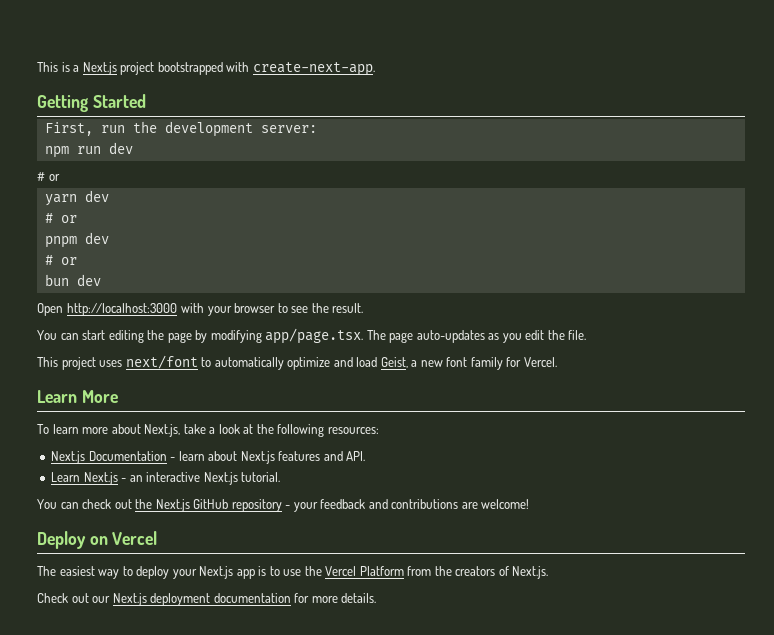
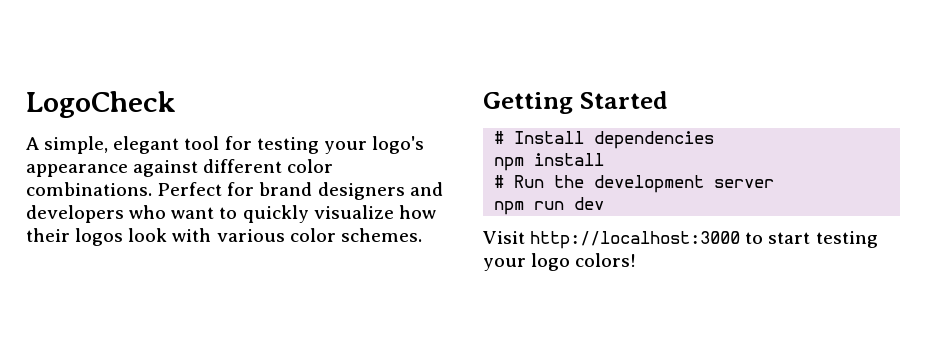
[37,62,375,76] [37,94,146,112] [44,122,125,136] This is a Next.js project bootstrapped with create-next-app. // Getting Started // First, run -> [26,91,176,118] [26,136,424,154] [26,159,334,177] [26,182,443,200] [26,205,436,223] [26,228,422,246] [483,91,668,114] [494,131,715,149] [494,153,605,171] [494,175,545,188] LogoCheck // A simple, elegant tool for testing your logo's appearance against different color combinations. Perfect for brand designers and developers who want to quickly visualize how their logos look with various color schemes. // Getting Started // # Install dependencies // npm install // # Run
[260,125,317,133] server: -> [714,179,775,188] server
[37,172,60,181] [44,190,109,206] [44,213,77,223] [44,232,109,248] [44,255,77,265] [44,274,101,286] [37,303,364,316] [37,328,587,344] [37,355,557,370] [37,390,118,403] [37,424,379,437] [51,451,366,464] [51,472,281,485] [37,499,530,512] [37,531,158,549] [37,566,549,579] [37,593,377,606] # or // yarn dev // # or // pnpm dev // # or // bun dev // Open http://localhost:3000 with your browser to see the result. // You can start editing the page by modifying app/page.tsx. The page auto-updates as you edit the file. // This project uses next/font to automatically optimize and load Geist, a new font family for Vercel. // Learn More // To learn more about Next.js, take a look at the following resources: // Next.js Documentation - learn about Next.js features and API. // Learn Next.js - an interactive Next.js tutorial. // You can check out the Next.js GitHub repository - your feedback and contributions are welcome! // Deploy on Vercel // The easiest way to deploy your Next.js app is to use the Vercel Platform from the creators of Next.js. // Check out our Next.js deployment documentation for more details. -> [483,231,878,249] [483,253,637,271] Visit http://localhost:3000 to start testing your logo colors!

